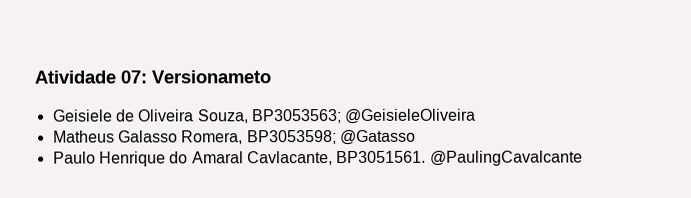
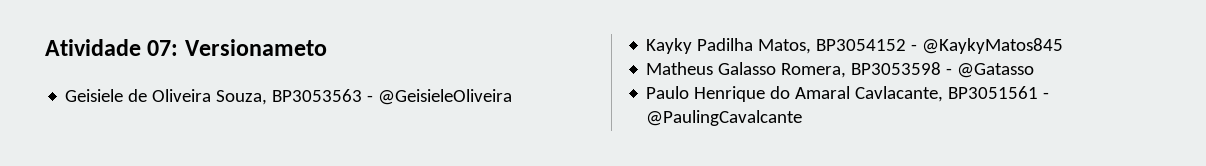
[251,109,342,124] BP3053563; -> [272,89,374,102] BP3053563 -
(477, 116) none -> [646,38,1064,54] // Kayky Padilha Matos, BP3054152 - @KaykyMatos845
[246,130,337,145] BP3053598; -> [851,62,953,75] BP3053598 -
[336,150,427,164] BP3051561. -> [948,86,1050,99] BP3051561 -

